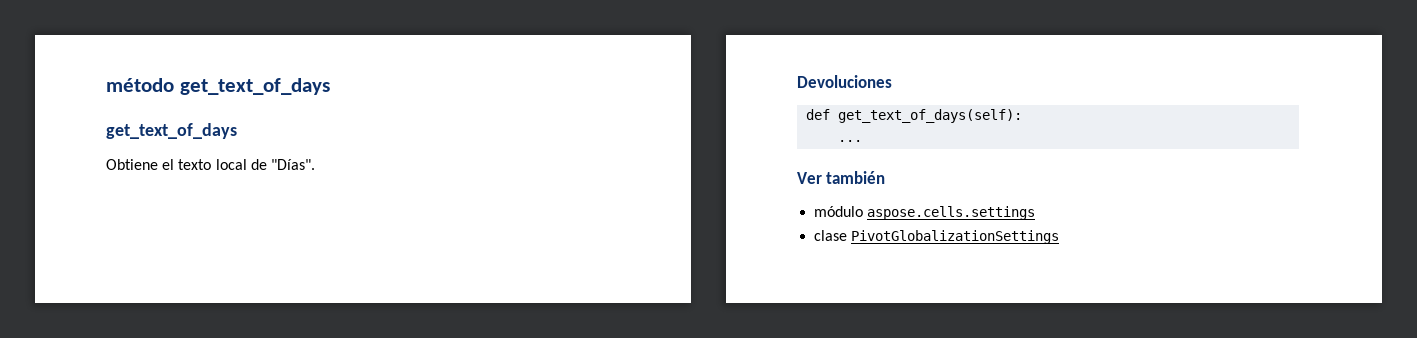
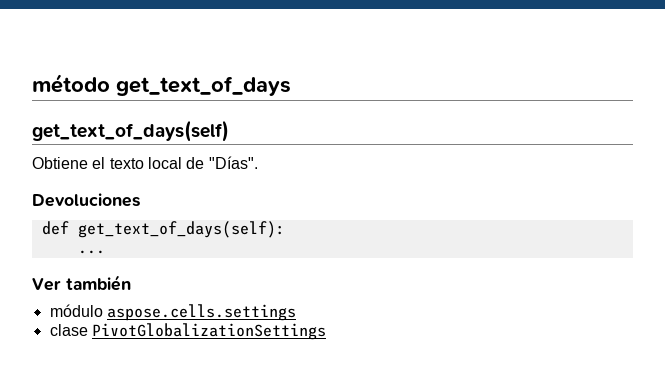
[106,123,237,139] get_text_of_days -> [32,120,229,142] get_text_of_days(self)

